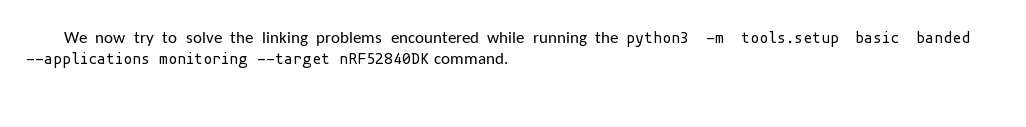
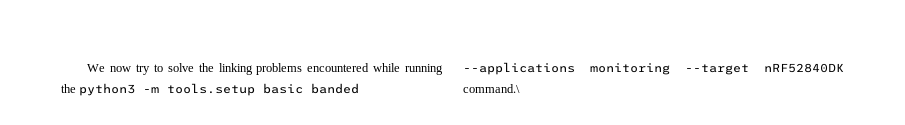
[433,53,508,64] command. -> [463,84,520,93] command.\

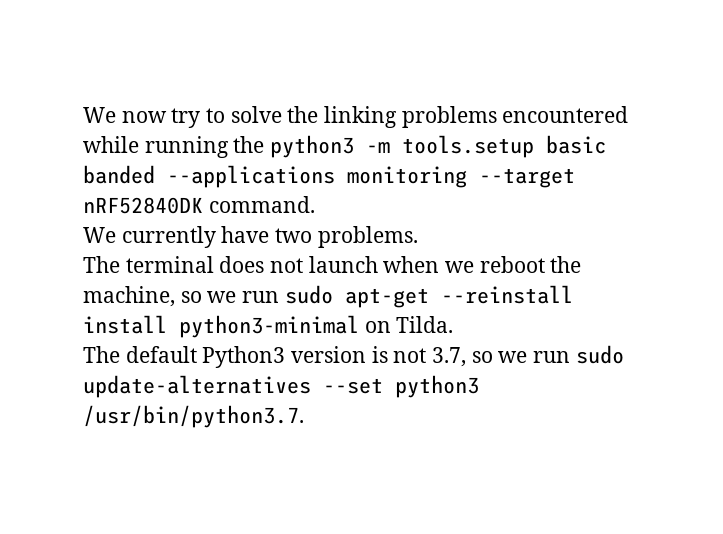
[463,84,520,93] command.\ -> [208,196,315,213] [83,226,418,248] [83,256,582,273] [83,285,573,308] [83,315,454,338] [83,345,624,368] [83,375,479,398] [83,405,304,428] command. // We currently have two problems. // The terminal does not launch when we reboot the machine, so we run sudo apt-get --reinstall install python3-minimal on Tilda. // The default Python3 version is not 3.7, so we run sudo update-alternatives --set python3 /usr/bin/python3.7.

